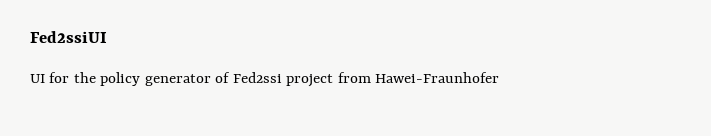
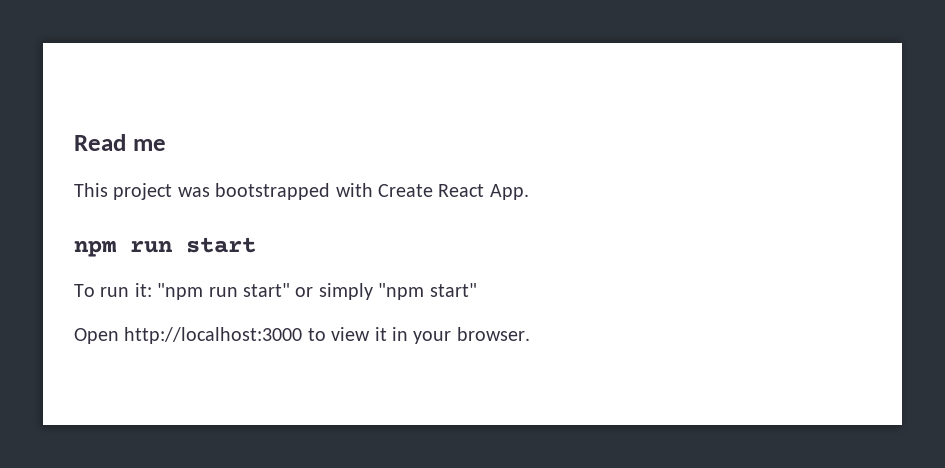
[30,31,107,43] [30,72,500,87] Fed2ssiUI // UI for the policy generator of Fed2ssi project from Hawei-Fraunhofer -> [74,134,166,151] [74,183,529,200] [74,237,256,257] [74,283,477,300] [74,327,530,344] Read me // This project was bootstrapped with Create React App. // npm run start // To run it: "npm run start" or simply "npm start" // Open http://localhost:3000 to view it in your browser.

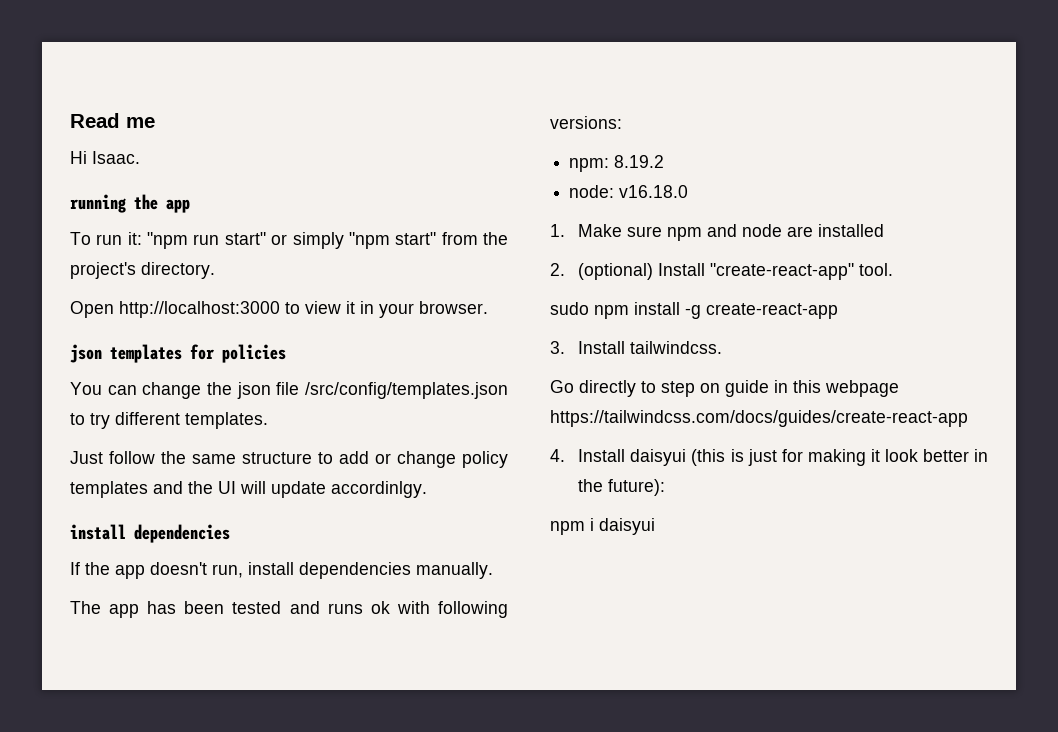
[74,183,529,200] [74,237,256,257] This project was bootstrapped with Create React App. // npm run start -> [70,151,140,164] [70,194,190,213] Hi Isaac. // running the app
(477, 290) none -> [441,232,509,245] [70,262,215,279] from the project's directory.
(530, 334) none -> [70,344,286,363] [70,382,508,399] [70,412,268,429] [70,451,508,468] [70,481,427,498] [70,524,230,543] [70,562,493,579] [70,601,508,618] [550,116,622,129] [569,155,665,172] [569,185,689,198] [550,224,885,241] [550,263,894,280] [550,302,838,319] [550,341,723,354] [550,380,899,397] [550,410,968,427] [550,449,988,466] [578,479,666,496] [550,518,655,535] // json templates for policies // You can change the json file /src/config/templates.json to try different templates. // Just follow the same structure to add or change policy templates and the UI will update accordinlgy. // install dependencies // If the app doesn't run, install dependencies manually. // The app has been tested and runs ok with following versions: // npm: 8.19.2 // node: v16.18.0 // 1. Make sure npm and node are installed // 2. (optional) Install "create-react-app" tool. // sudo npm install -g create-react-app // 3. Install tailwindcss. // Go directly to step on guide in this webpage https://tailwindcss.com/docs/guides/create-react-app // 4. Install daisyui (this is just for making it look better in the future): // npm i daisyui

